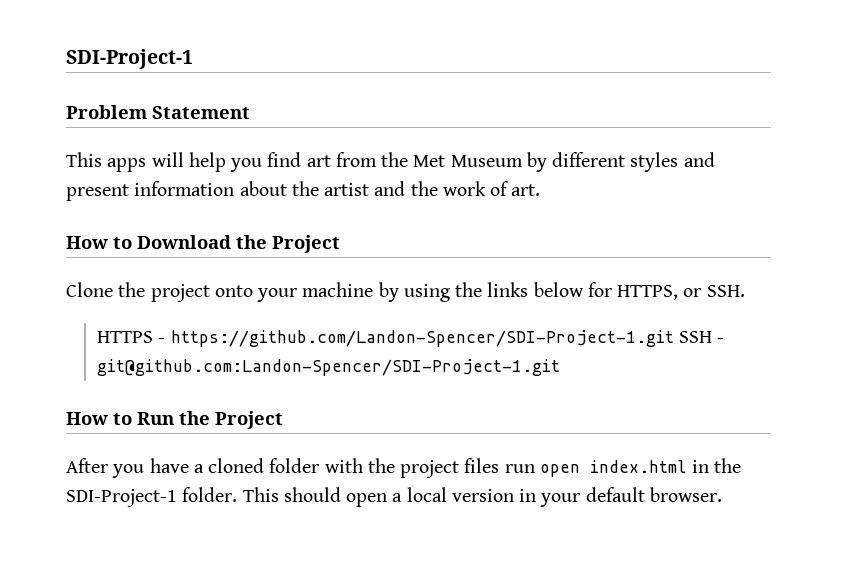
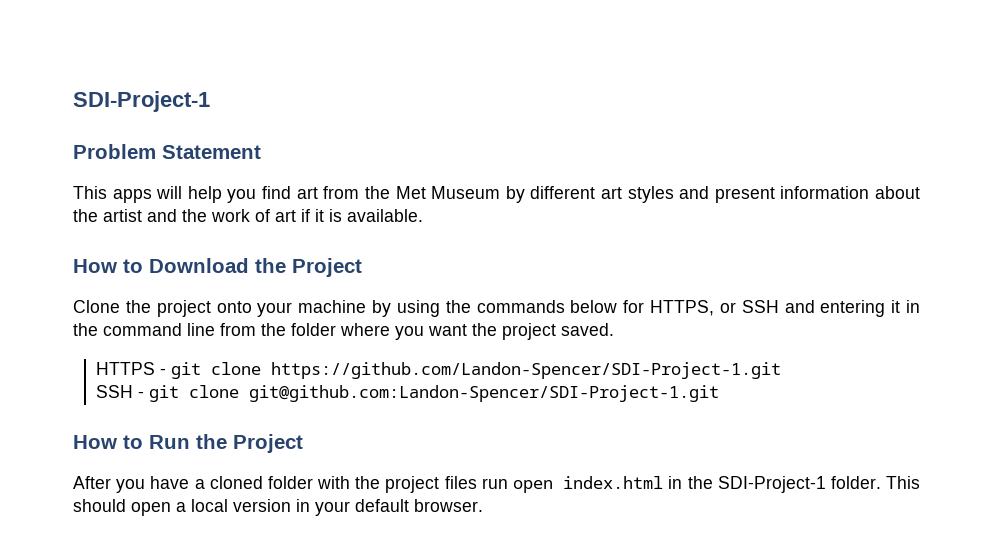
(626, 159) none -> [600,187,622,199] art
[511,184,541,196] art. -> [275,209,423,222] art if it is available.
[487,282,529,297] links -> [476,300,565,313] commands
[706,285,745,297] SSH. -> [741,300,921,317] [73,323,614,340] SSH and entering it in the command line from the folder where you want the project saved.
(166, 340) none -> [171,362,262,379] git clone
(674, 338) none -> (782, 370) //
(725, 340) none -> [149,385,240,402] git clone

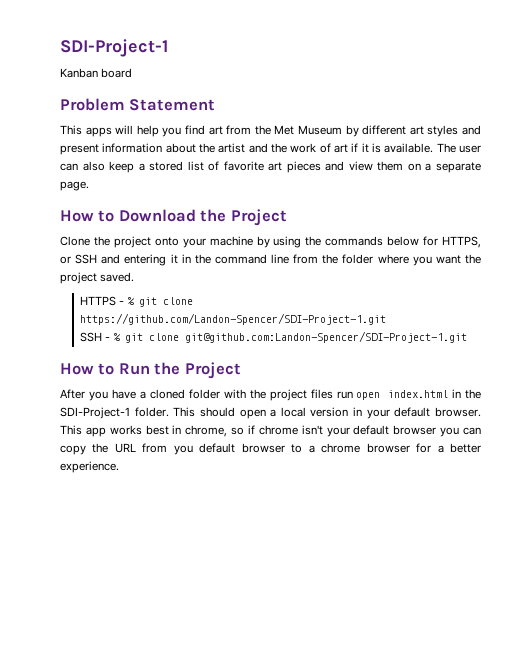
[73,91,210,112] SDI-Project-1 -> [60,39,168,57] [60,68,133,78] SDI-Project-1 // Kanban board
(423, 215) none -> [436,143,481,153] [60,161,481,173] [60,181,89,191] The user can also keep a stored list of favorite art pieces and view them on a separate page.
(167, 371) none -> [127,297,136,305] %
(145, 394) none -> [113,333,122,341] %
(483, 505) none -> [60,425,481,437] [60,443,481,455] [60,461,119,473] This app works best in chrome, so if chrome isn't your default browser you can copy the URL from you default browser to a chrome browser for a better experience.

